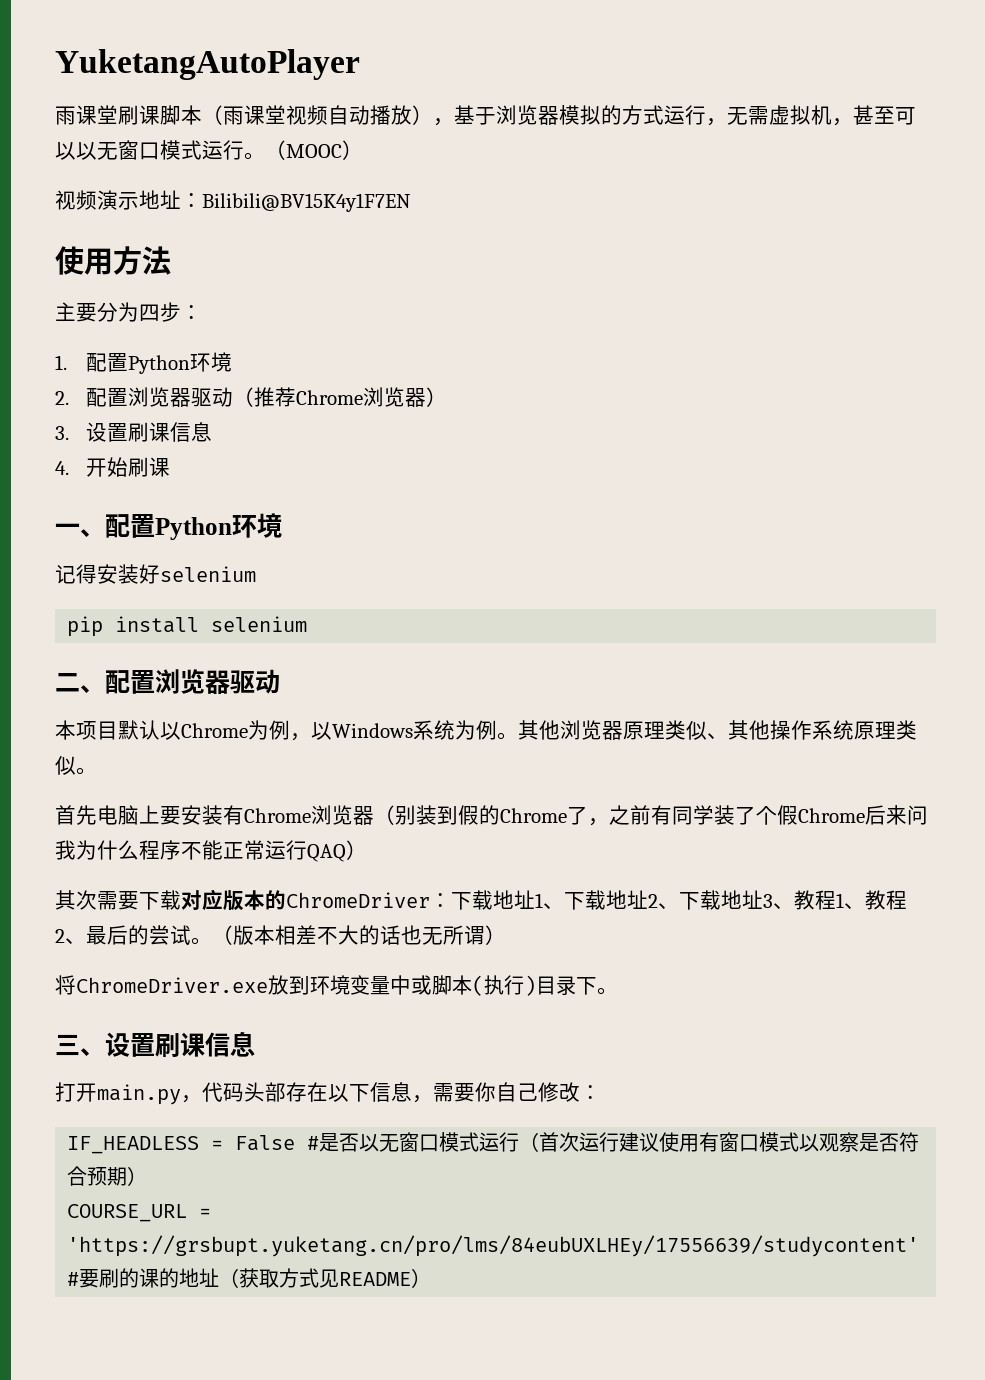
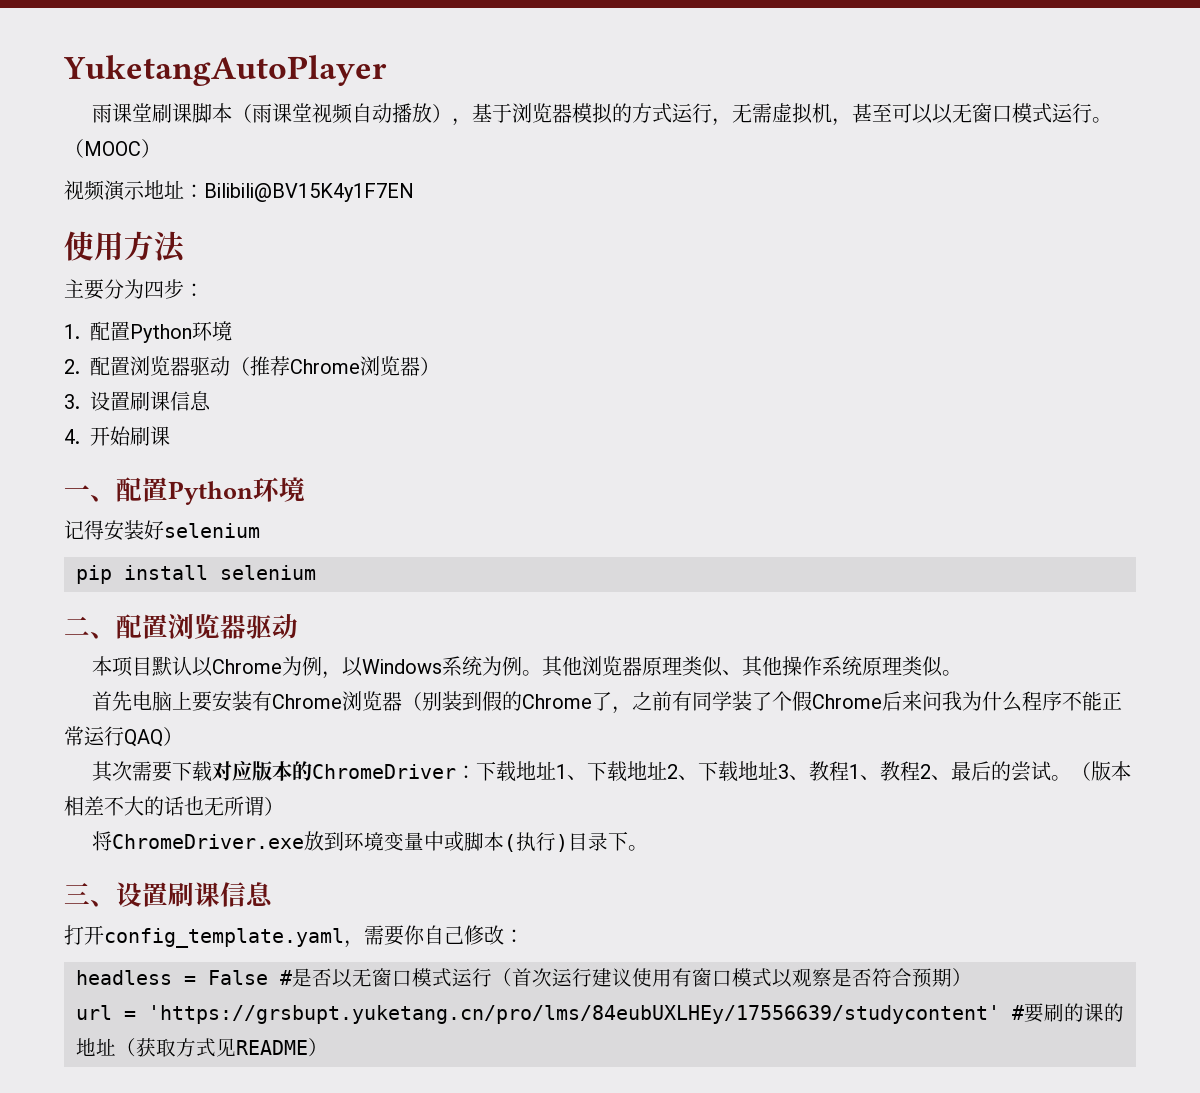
[97,1082,412,1105] main.py，代码头部存在以下信息 -> [104,928,344,948] config_template.yaml
[67,1136,200,1154] IF_HEADLESS -> [76,970,172,985] headless
[67,1204,188,1222] COURSE_URL -> [76,1005,112,1020] url

